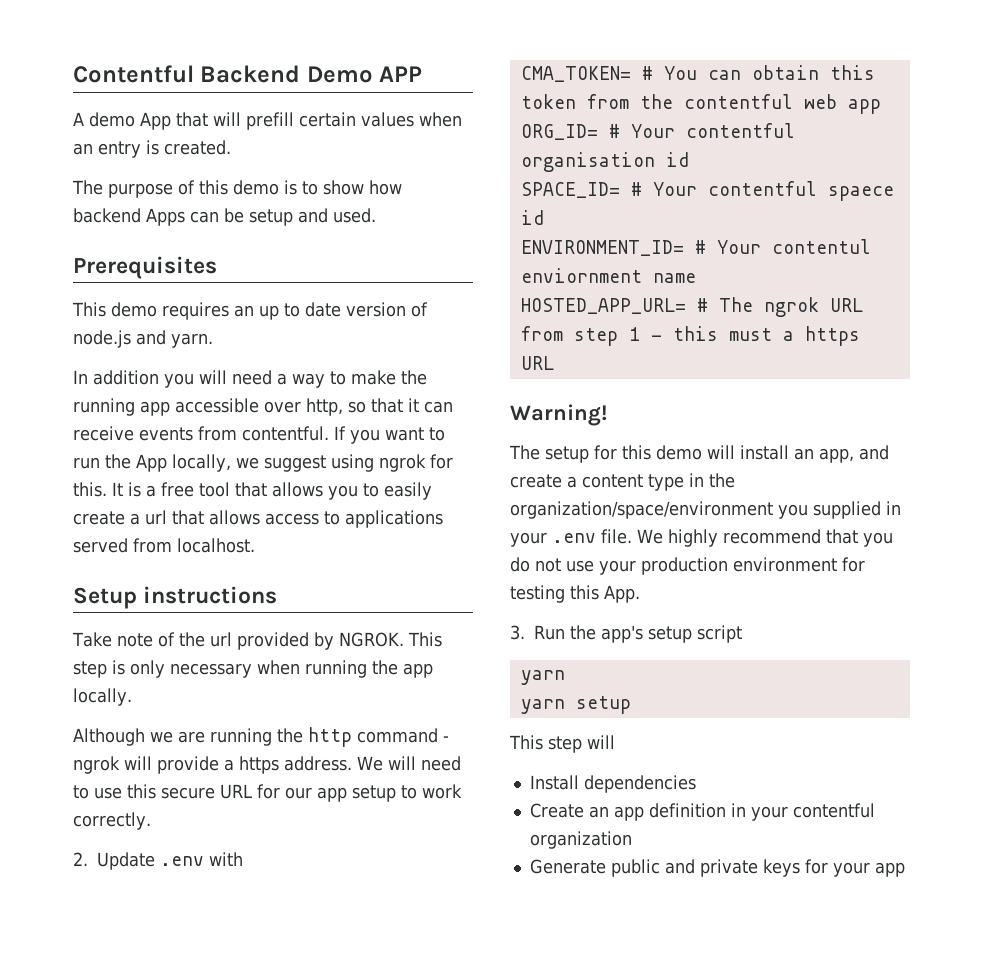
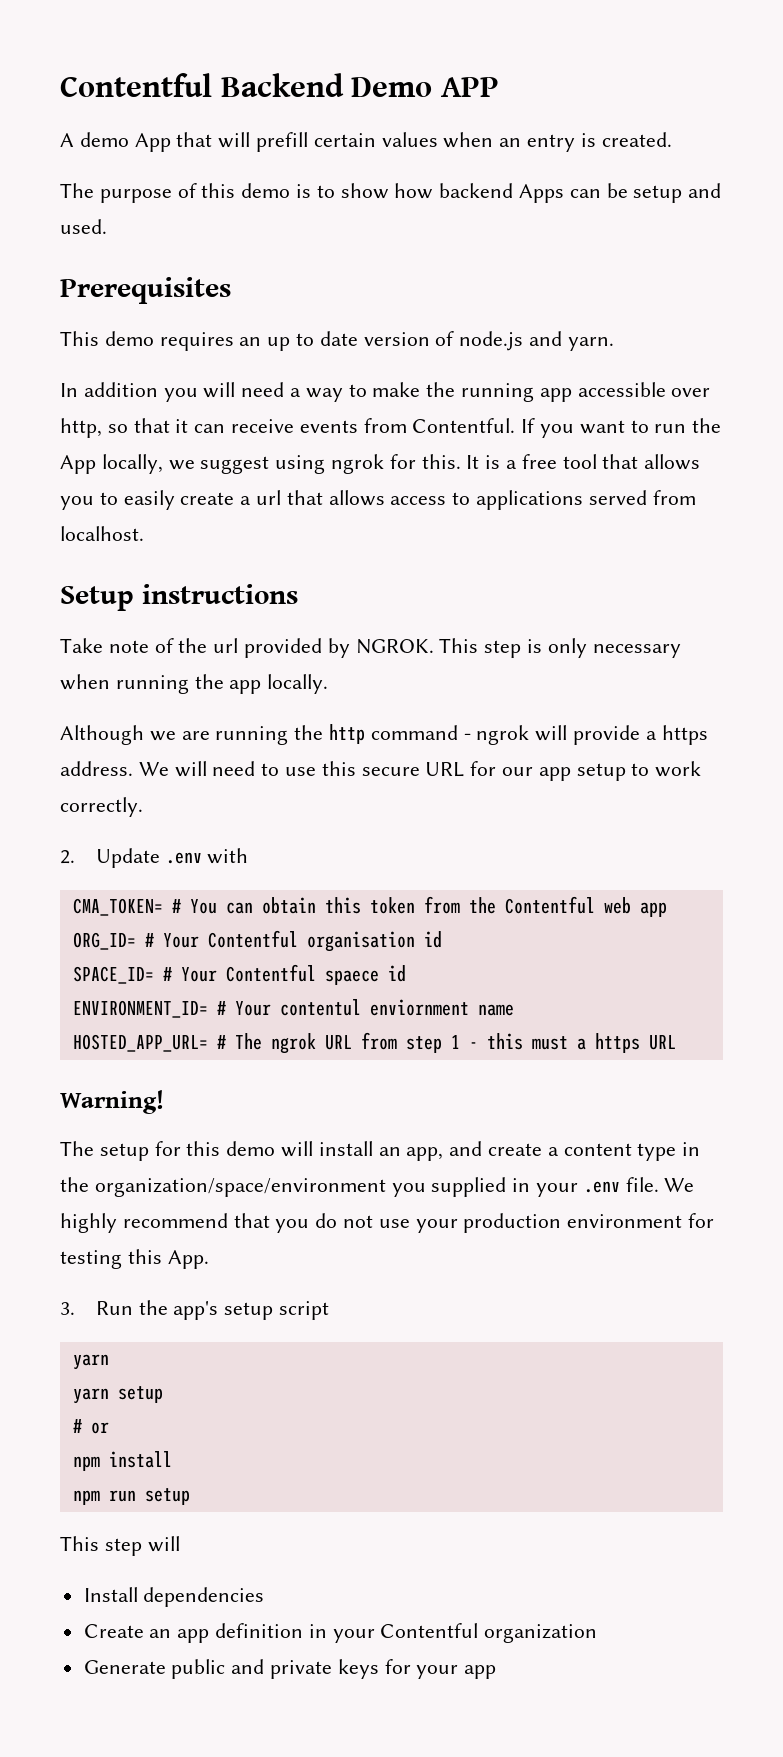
[242,426,329,441] contentful. -> [412,418,516,433] Contentful.
[683,94,793,109] contentful -> [504,896,595,914] Contentful
[685,123,795,138] contentful -> [207,930,298,948] Contentful
[707,181,817,196] contentful -> [225,964,316,982] Contentful
(631, 705) none -> [72,1419,109,1434] [72,1451,172,1471] [72,1488,190,1505] // # or // npm install // npm run setup
[792,803,875,818] contentful -> [380,1623,479,1638] Contentful

